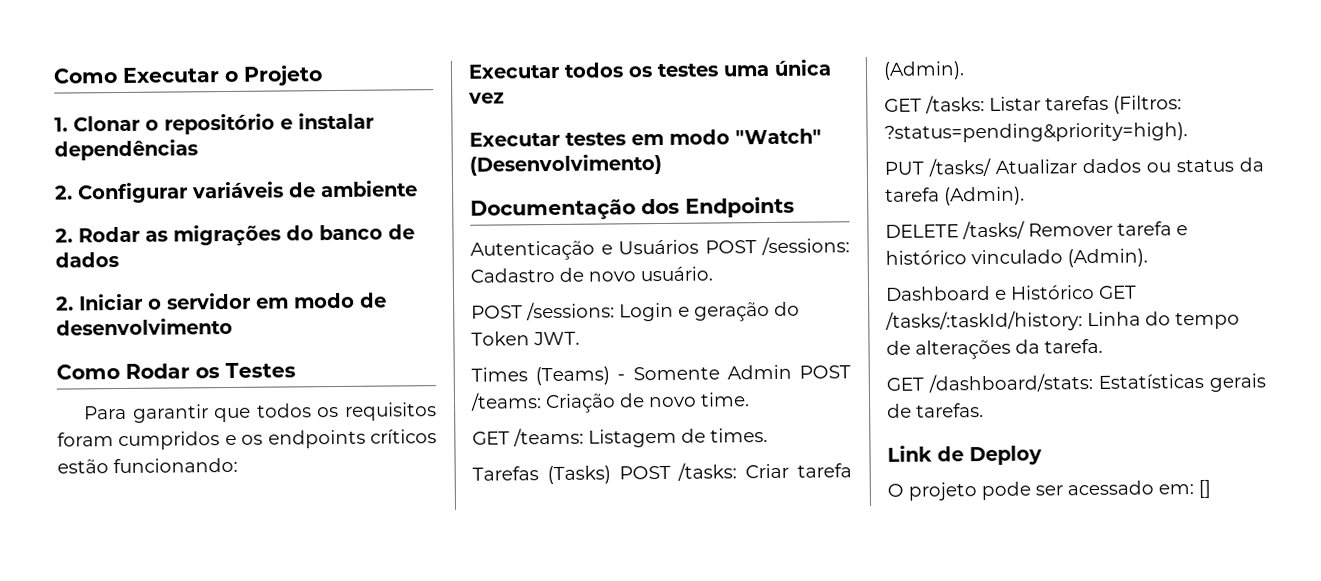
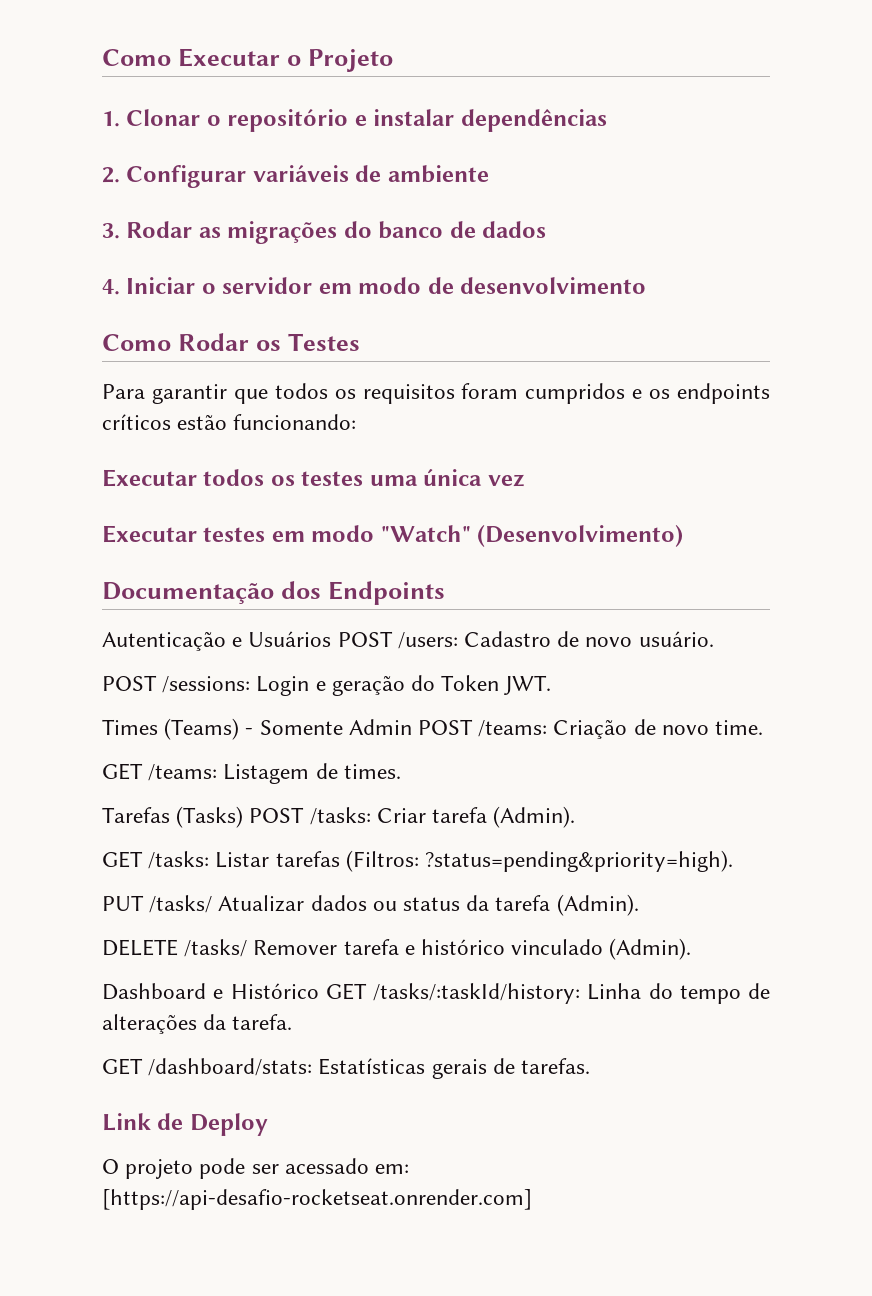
[55,228,73,243] 2. -> [102,223,120,239] 3.
[56,296,74,311] 2. -> [102,279,120,295] 4.
[761,236,850,256] /sessions: -> [397,632,458,649] /users:
[1198,479,1211,499] [] -> [102,1189,532,1210] [https://api-desafio-rocketseat.onrender.com]

